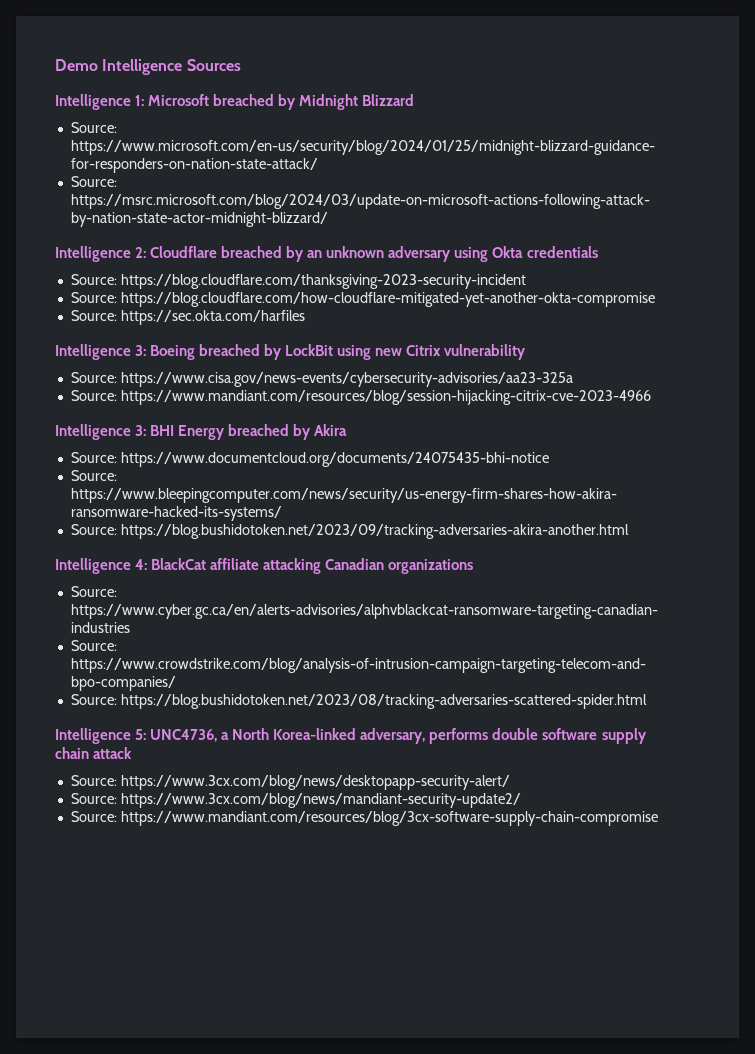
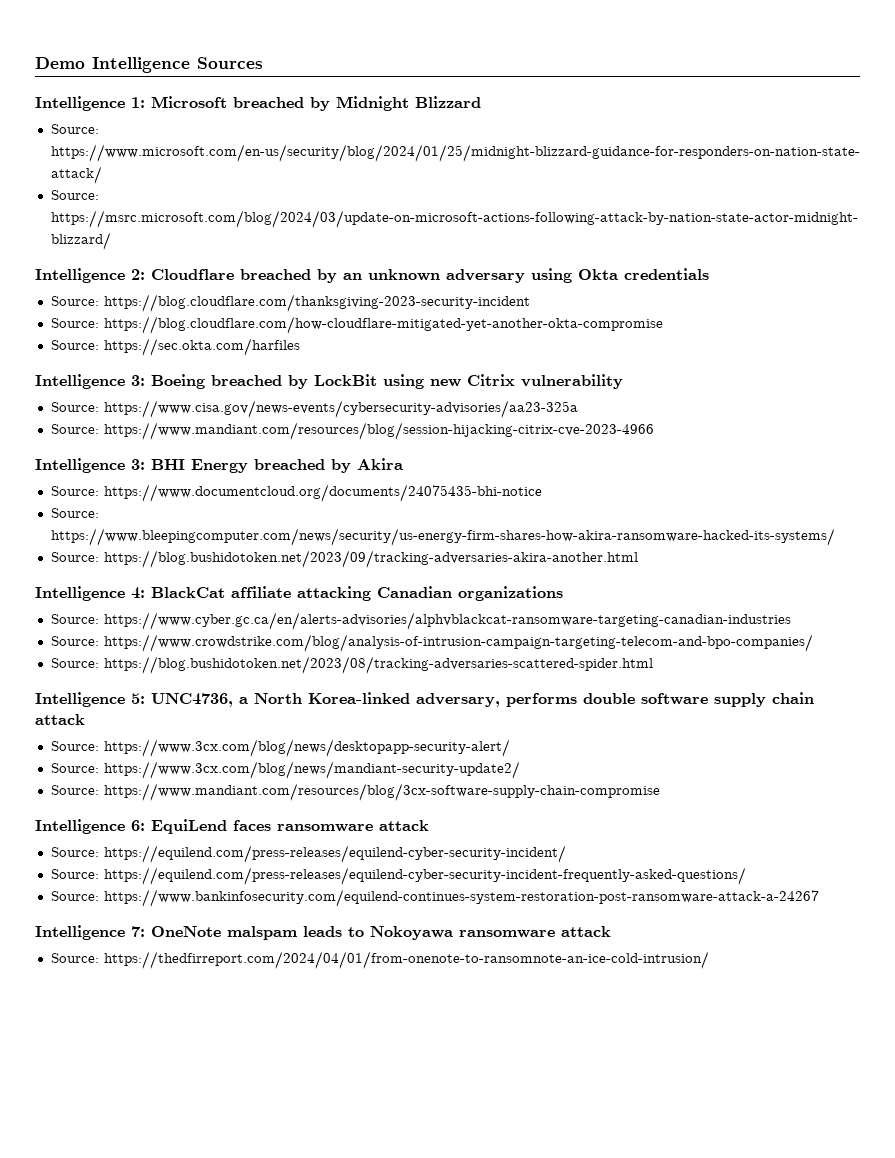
(658, 818) none -> [35,819,429,834] [50,845,566,863] [50,867,746,885] [50,889,819,907] [35,925,611,940] [50,951,709,969] // Intelligence 6: EquiLend faces ransomware attack // Source: https://equilend.com/press-releases/equilend-cyber-security-incident/ // Source: https://equilend.com/press-releases/equilend-cyber-security-incident-frequently-asked-questions/ // Source: https://www.bankinfosecurity.com/equilend-continues-system-restoration-post-ransomware-attack-a-24267 // Intelligence 7: OneNote malspam leads to Nokoyawa ransomware attack // Source: https://thedfirreport.com/2024/04/01/from-onenote-to-ransomnote-an-ice-cold-intrusion/

